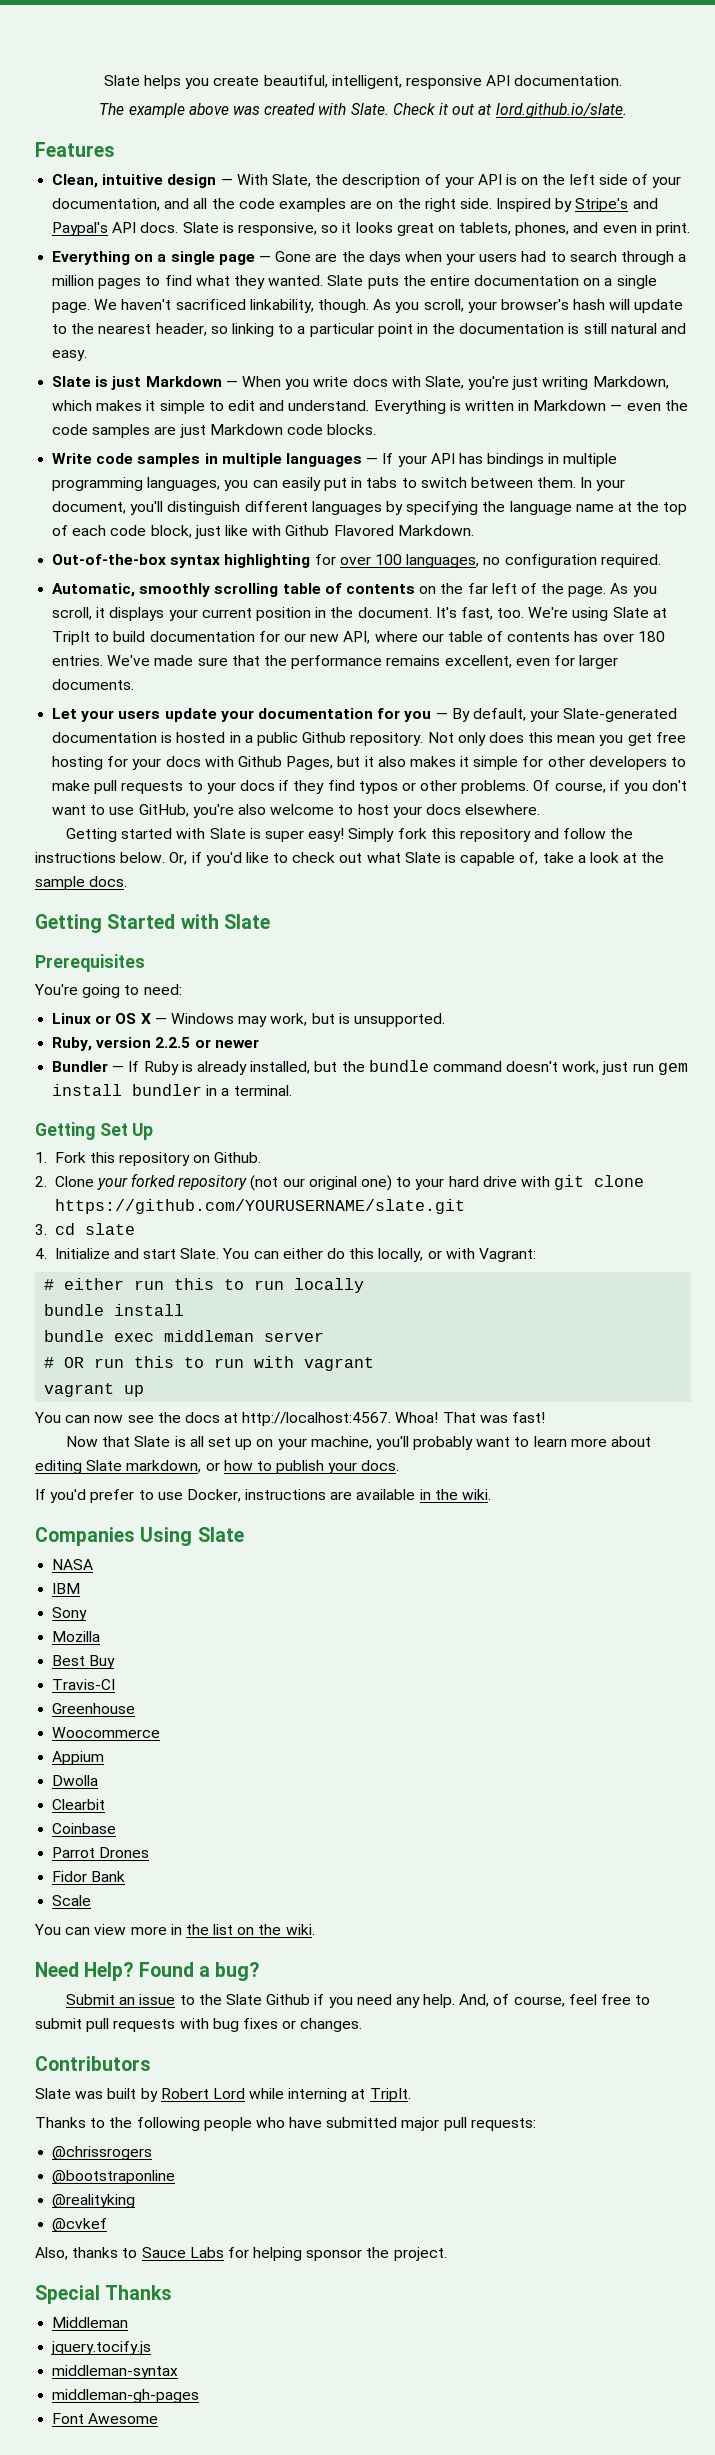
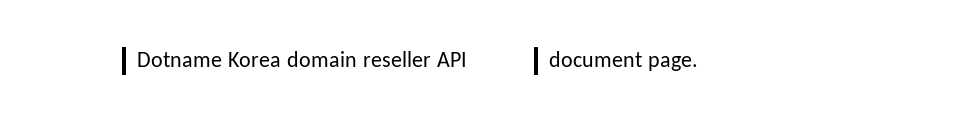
[103,75,623,89] [99,103,627,118] [35,142,115,157] [52,174,682,188] [52,198,658,212] [52,222,691,236] [52,251,687,265] [52,275,657,289] [52,299,684,313] [52,323,687,337] [52,350,88,361] [52,376,669,390] [52,400,688,414] [52,424,377,438] [52,453,618,467] [52,477,626,491] [52,501,688,515] [52,525,474,539] [52,554,661,568] [52,583,657,597] [52,607,667,621] [52,631,665,645] [52,655,619,669] [52,679,135,690] [52,708,678,722] [52,732,686,746] [52,756,687,770] [52,780,688,794] [52,804,541,818] [66,828,634,842] [35,852,665,866] [35,876,128,890] [35,914,270,933] [35,954,145,972] [34,984,182,998] [52,1013,445,1027] [52,1037,259,1051] [52,1060,688,1075] [52,1084,292,1096] [35,1122,154,1140] [35,1152,262,1166] [35,1173,645,1191] [54,1199,465,1214] [35,1223,135,1235] [35,1248,536,1262] [44,1278,365,1293] [44,1304,185,1316] [44,1330,325,1342] [44,1356,375,1371] [44,1383,145,1397] [34,1412,546,1426] [66,1436,651,1450] [35,1460,400,1474] [35,1489,492,1503] [35,1527,244,1546] [52,1559,94,1570] [52,1583,81,1594] [52,1607,88,1621] [52,1631,101,1642] [52,1655,116,1669] [52,1679,116,1690] [52,1703,136,1714] [52,1727,161,1738] [52,1751,105,1765] [52,1775,99,1786] [52,1799,106,1810] [52,1823,117,1834] [52,1847,150,1858] [52,1871,126,1882] [52,1895,92,1906] [34,1924,315,1935] [35,1962,260,1981] [66,1994,651,2008] [35,2018,363,2032] [35,2056,151,2071] [35,2088,411,2102] [35,2117,536,2131] [52,2146,153,2160] [52,2170,176,2184] [52,2194,136,2208] [52,2218,108,2232] [35,2247,447,2261] [35,2285,173,2304] [52,2317,129,2328] [51,2341,152,2355] [52,2365,179,2379] [52,2389,200,2403] [52,2413,159,2424] Slate helps you create beautiful, intelligent, responsive API documentation. // The example above was created with Slate. Check it out at lord.github.io/slate. // Features // Clean, intuitive design — With Slate, the description of your API is on the left side of your documentation, and all the code examples are on the right side. Inspired by Stripe's and Paypal's API docs. Slate is responsive, so it looks great on tablets, phones, and even in print. // Everything on a single page — Gone are the days when your users had to search through a million pages to find what they wanted. Slate puts the entire documentation on a single page. We haven't sacrificed linkability, though. As you scroll, your browser's hash will update to the nearest header, so linking to a particular point in the documentation is still natural and easy. // Slate is just Markdown — When you write docs with Slate, you're just writing Markdown, which makes it simple to edit and understand. Everything is written in Markdown — even the code samples are just Markdown code blocks. // Write code samples in multiple languages — If your API has bindings in multiple programming languages, you can easily put in tabs to switch between them. In your document, you'll distinguish different languages by specifying the language name at the top of each code block, just like with Github Flavored Markdown. // Out-of-the-box syntax highlighting for over 100 languages, no configuration required. // Automatic, smoothly scrolling table of contents on the far left of the page. As you scroll, it displays your current position in the document. It's fast, too. We're using Slate at TripIt to build documentation for our new API, where our table of contents has over 180 entries. We've made sure that the performance remains excellent, even for larger documents. // Let your users update your documentation for you — By default, your Slate-generated documentation is hosted in a public Github repository. Not only does this mean you get free hosting for your docs with Github Pages, but it also makes it simple for other developers to make pull requests to your docs if they find typos or other problems. Of course, if you don't want to use GitHub, you're also welcome to host your docs elsewhere. // Getting started with Slate is super easy! Simply fork this repository and follow the instructions below. Or, if you'd like to check out what Slate is capable of, take a look at the sample docs. // Getting Started with Slate // Prerequisites // You're going to need: // Linux or OS X — Windows may work, but is unsupported. // Ruby, version 2.2.5 or newer // Bundler — If Ruby is already installed, but the bundle command doesn't work, just run gem install bundler in a terminal. // Getting Set Up // 1. Fork this repository on Github. // 2. Clone your forked repository (not our original one) to your hard drive with git clone https://github.com/YOURUSERNAME/slate.git // 3. cd slate // 4. Initialize and start Slate. You can either do this locally, or with Vagrant: // # either run this to run locally // bundle install // bundle exec middleman server // # OR run this to run with vagrant // vagrant up // You can now see the docs at http://localhost:4567. Whoa! That was fast! // Now that Slate is all set up on your machine, you'll probably want to learn more about editing Slate markdown, or how to publish your docs. // If you'd prefer to use Docker, instructions are available in the wiki. // Companies Using Slate // NASA // IBM // Sony // Mozilla // Best Buy // Travis-CI // Greenhouse // Woocommerce // Appium // Dwolla // Clearbit // Coinbase // Parrot Drones // Fidor Bank // Scale // You can view more in the list on the wiki. // Need Help? Found a bug? // Submit an issue to the Slate Github if you need any help. And, of course, feel free to submit pull requests with bug fixes or changes. // Contributors // Slate was built by Robert Lord while interning at TripIt. // Thanks to the following people who have submitted major pull requests: // @chrissrogers // @bootstraponline // @realityking // @cvkef // Also, thanks to Sauce Labs for helping sponsor the project. // Special Thanks // Middleman // jquery.tocify.js // middleman-syntax // middleman-gh-pages // Font Awesome -> [137,51,699,71] Dotname Korea domain reseller API document page.

